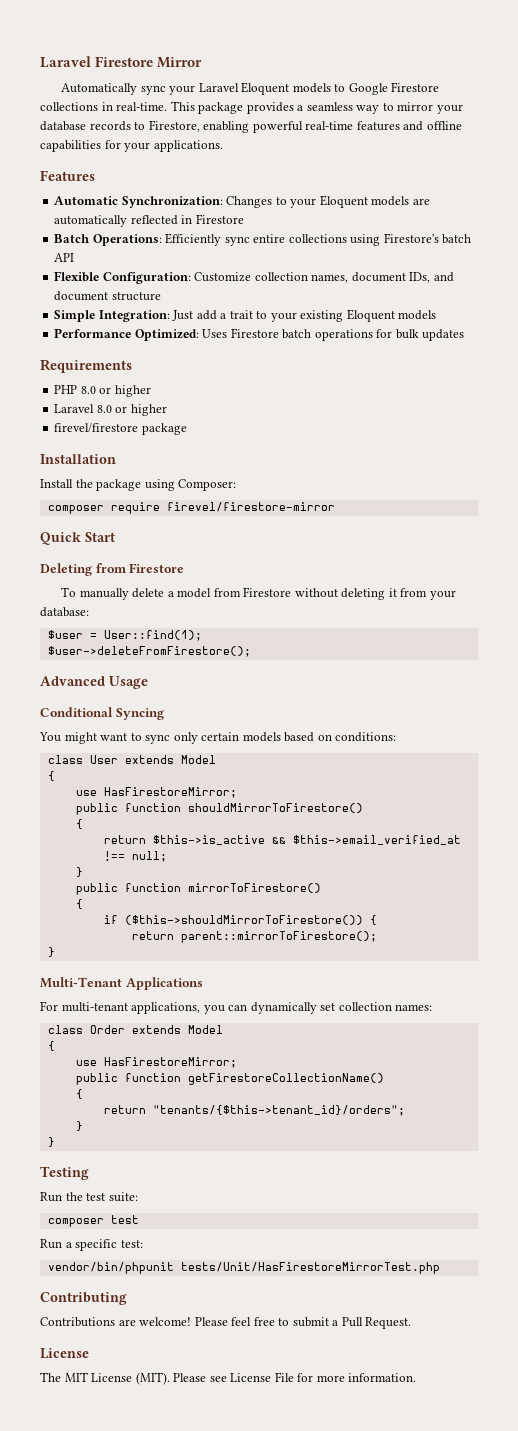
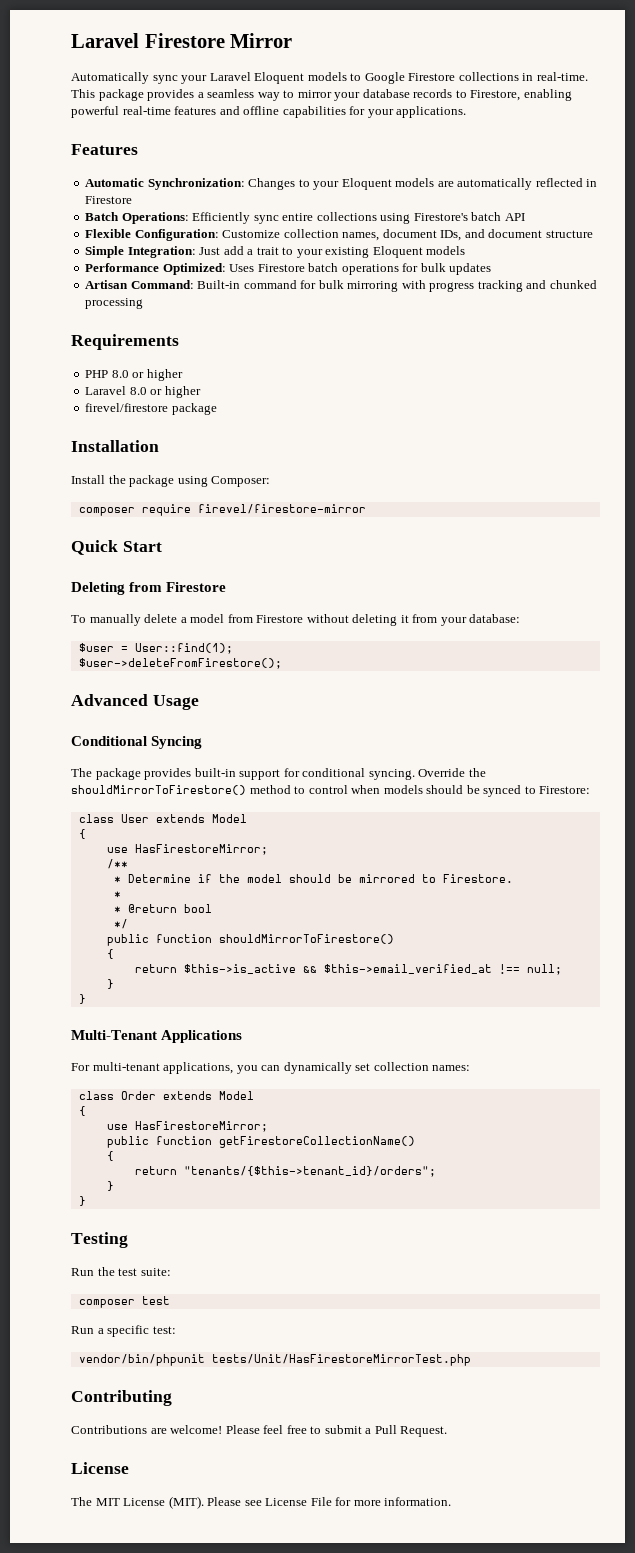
(465, 335) none -> [85,280,597,292] [85,298,144,309] // Artisan Command: Built-in command for bulk mirroring with progress tracking and chunked processing
[39,732,397,744] You might want to sync only certain models based on conditions: -> [71,768,486,780] [71,785,591,797] The package provides built-in support for conditional syncing. Override the shouldMirrorToFirestore() method to control when models should be synced to Firestore:
(237, 792) none -> [106,859,128,869] [113,874,513,883] [113,891,121,898] [113,904,212,913] [113,919,128,929] // /** // * Determine if the model should be mirrored to Firestore. // * // * @return bool // */
[75,883,321,895] [75,899,83,909] [103,915,377,925] [131,931,377,943] // public function mirrorToFirestore() // { // if ($this->shouldMirrorToFirestore()) { // return parent::mirrorToFirestore(); -> (114, 984) none

